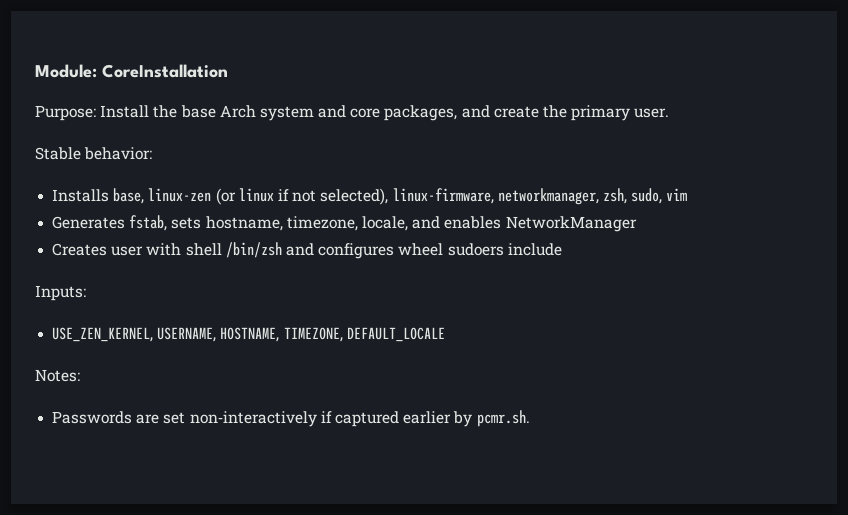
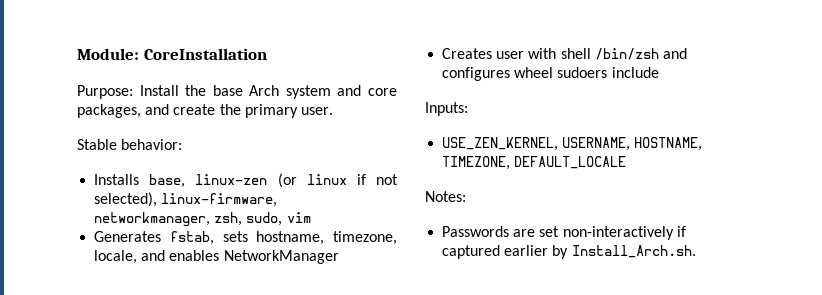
[476,410,530,427] pcmr.sh. -> [571,245,696,258] Install_Arch.sh.

